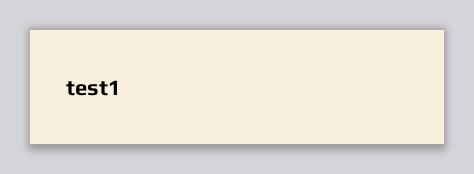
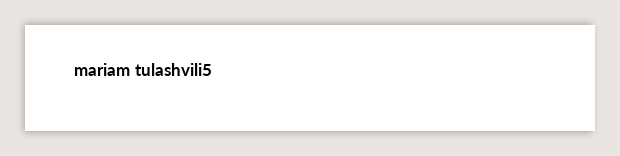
[66,80,121,96] test1 -> [74,63,212,76] mariam tulashvili5

